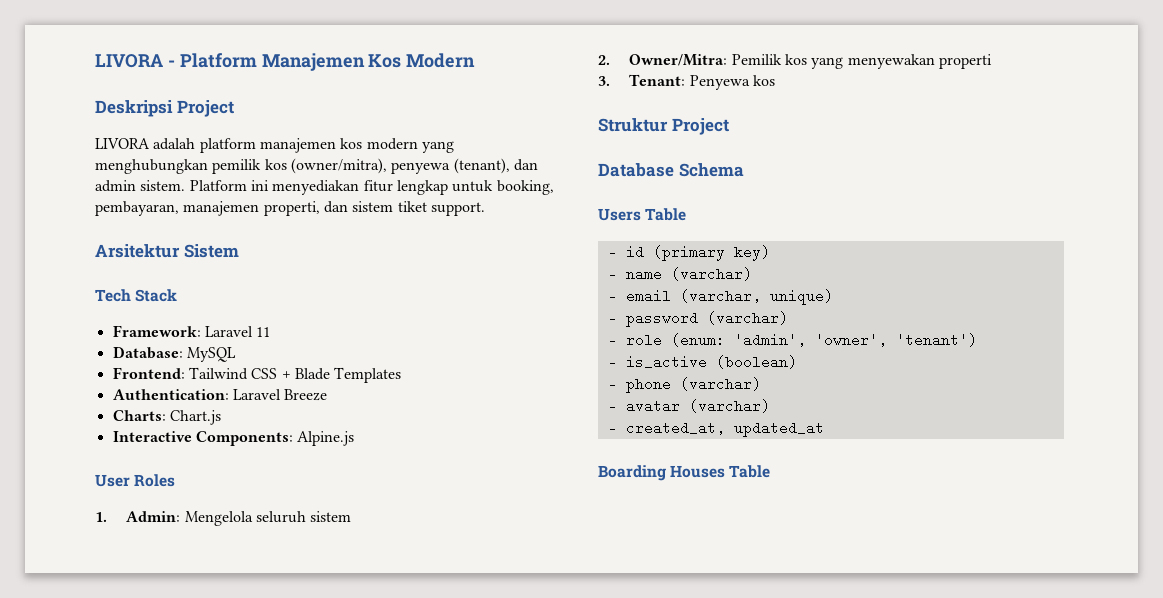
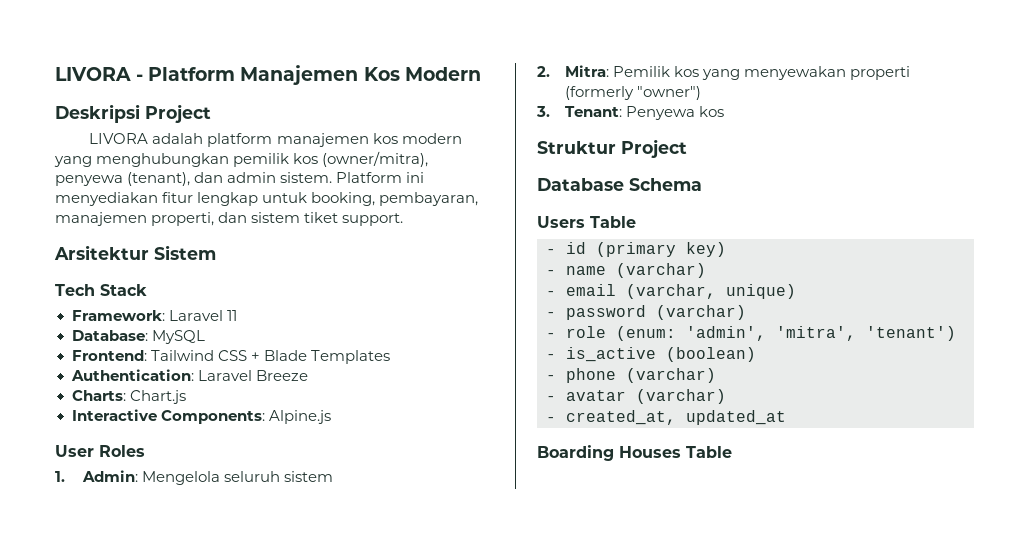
[629,54,728,66] Owner/Mitra: -> [565,65,610,77] Mitra:
(992, 61) none -> [565,86,702,100] (formerly "owner")
[814,333,887,347] 'owner', -> [776,326,856,341] 'mitra',

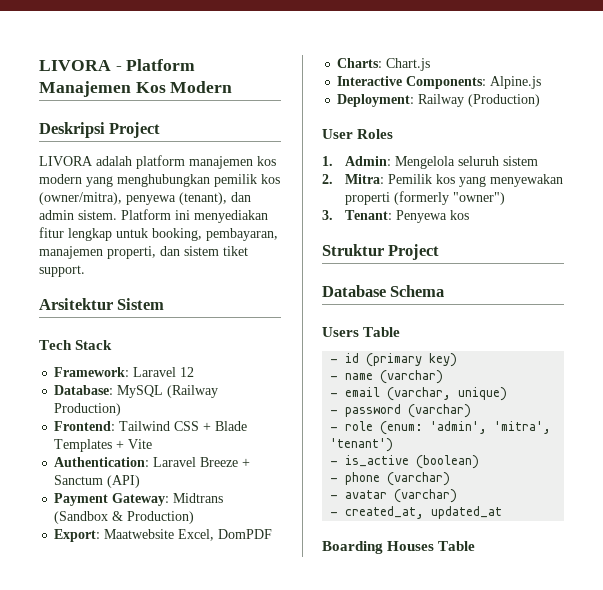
[226,310,237,321] 11 -> [180,367,195,377] 12
(205, 337) none -> [167,385,219,398] [54,403,122,416] (Railway Production)
(390, 357) none -> [116,439,153,449] + Vite
(308, 375) none -> [242,458,251,467] [54,475,141,488] [54,493,224,506] [54,511,195,524] [54,529,273,542] + Sanctum (API) // Payment Gateway: Midtrans (Sandbox & Production) // Export: Maatwebsite Excel, DomPDF
(331, 417) none -> [337,94,541,107] // Deployment: Railway (Production)

